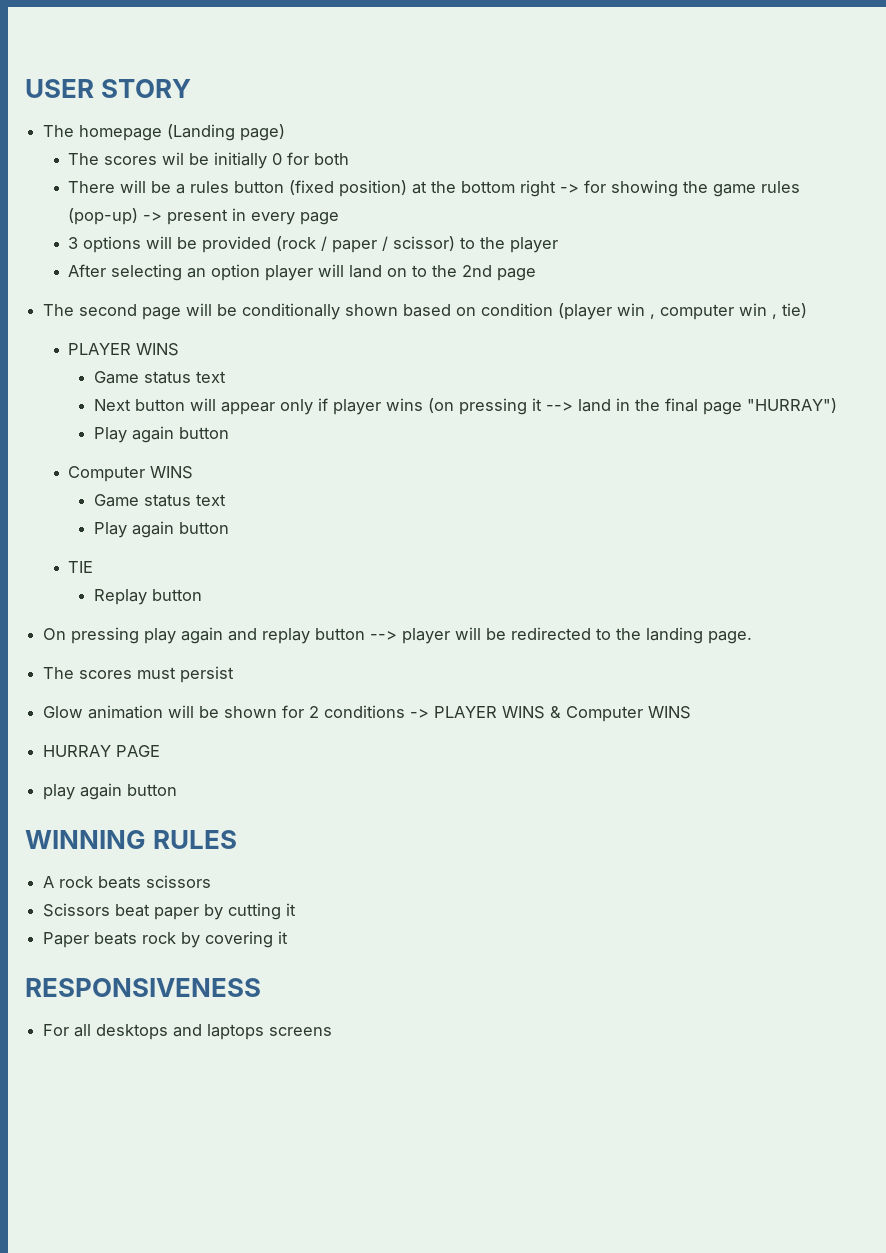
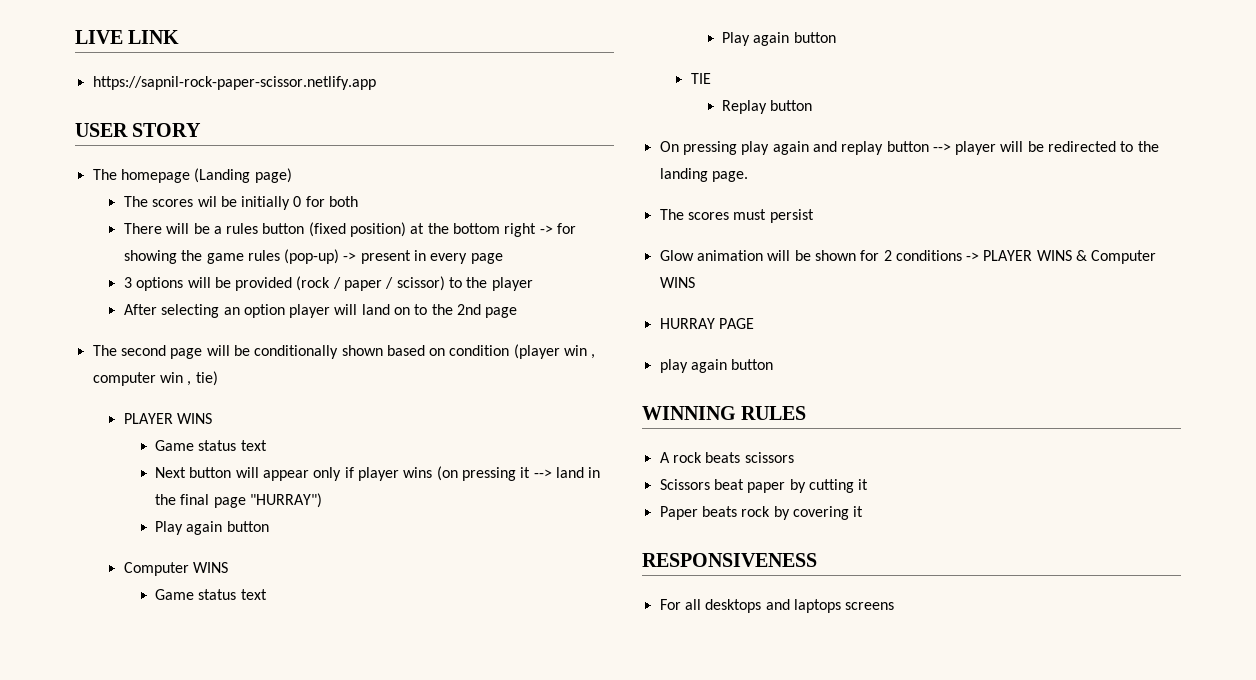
(25, 88) none -> [75,30,180,44] [92,76,376,90] LIVE LINK // https://sapnil-rock-paper-scissor.netlify.app //

